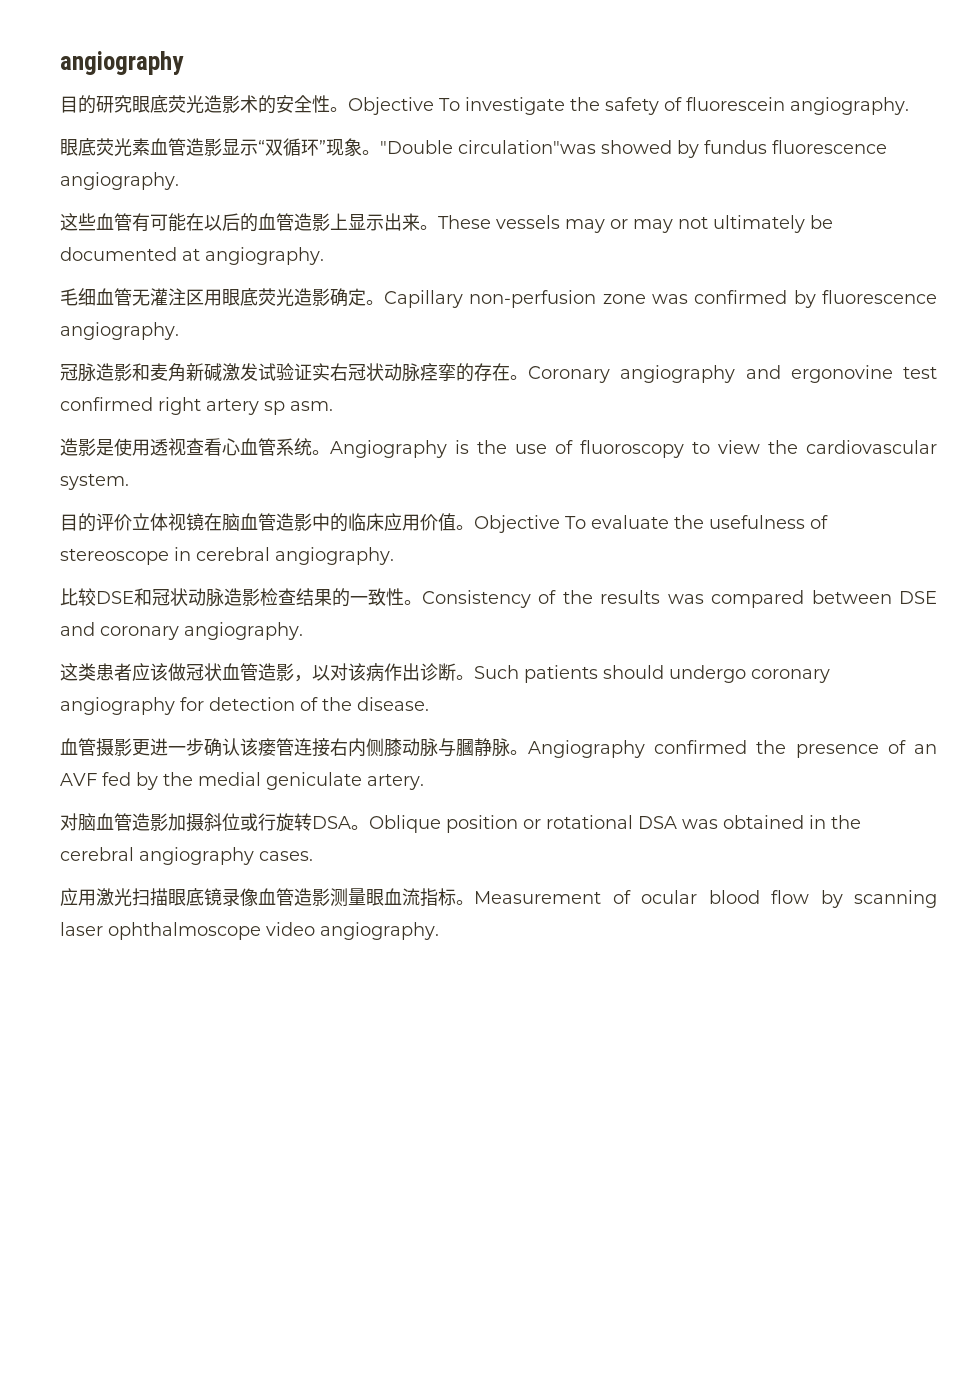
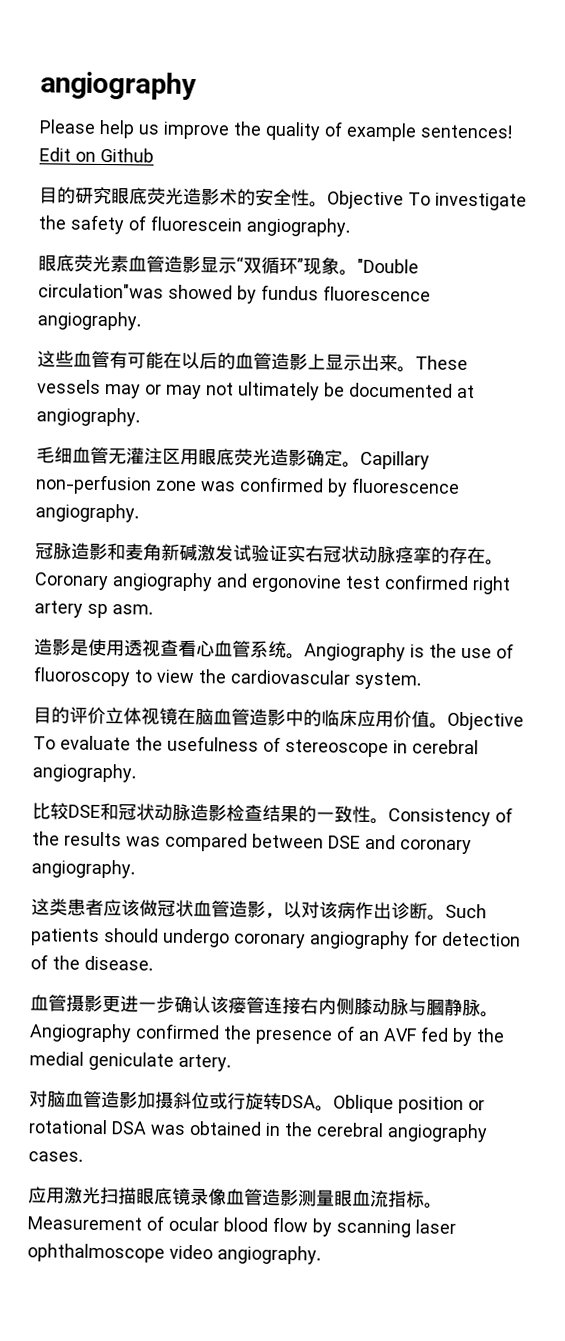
[60,51,184,75] angiography -> [40,71,197,101] [39,119,513,142] [39,147,154,163] angiography // Please help us improve the quality of example sentences! Edit on Github

